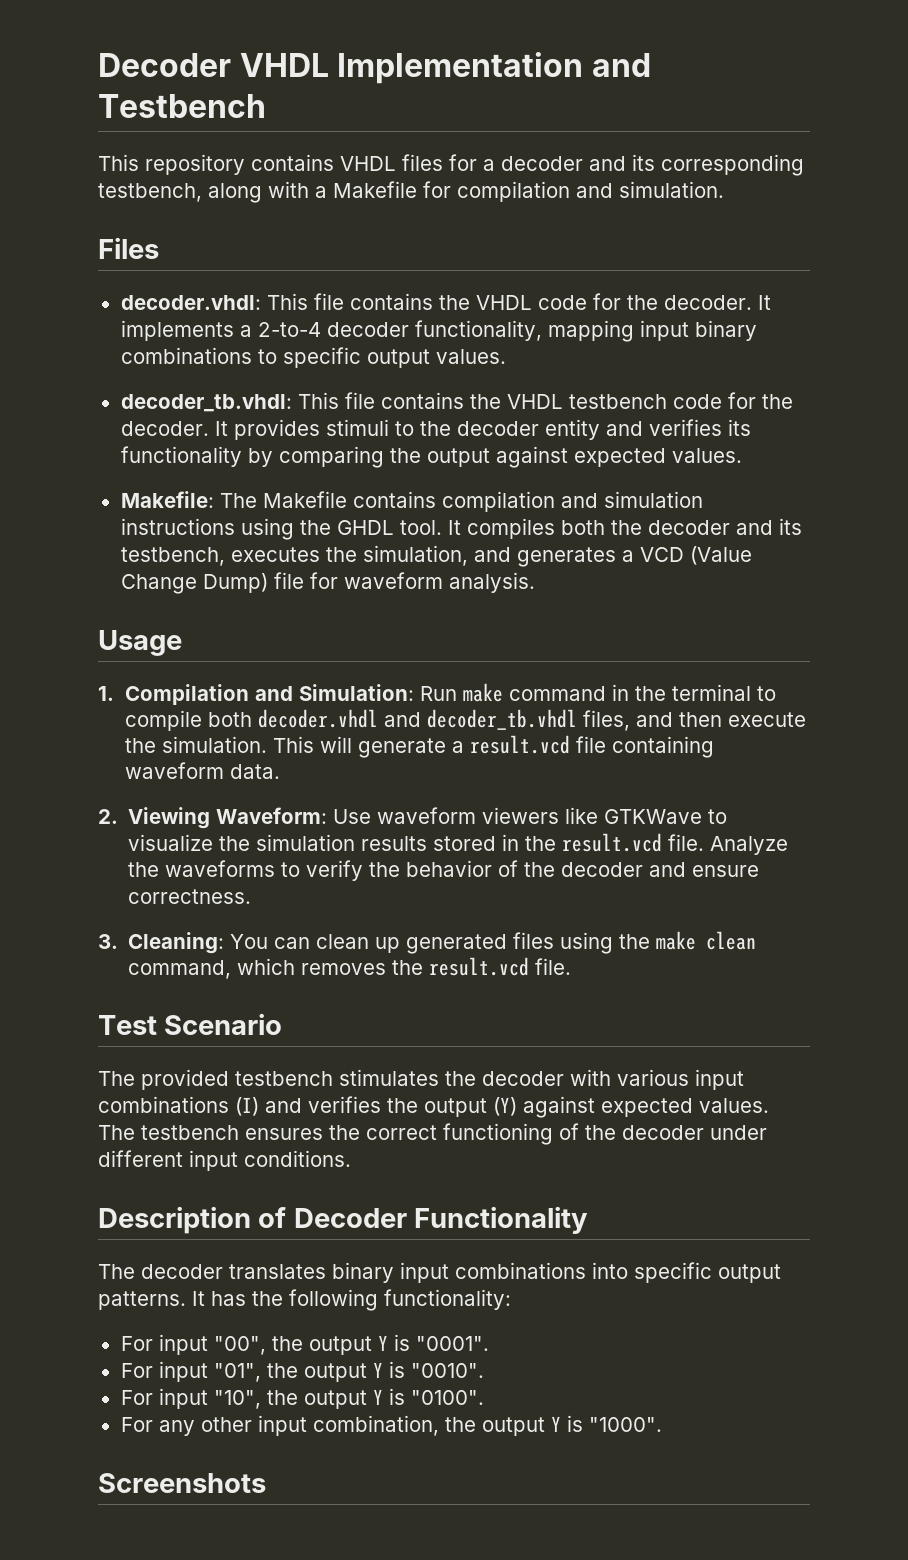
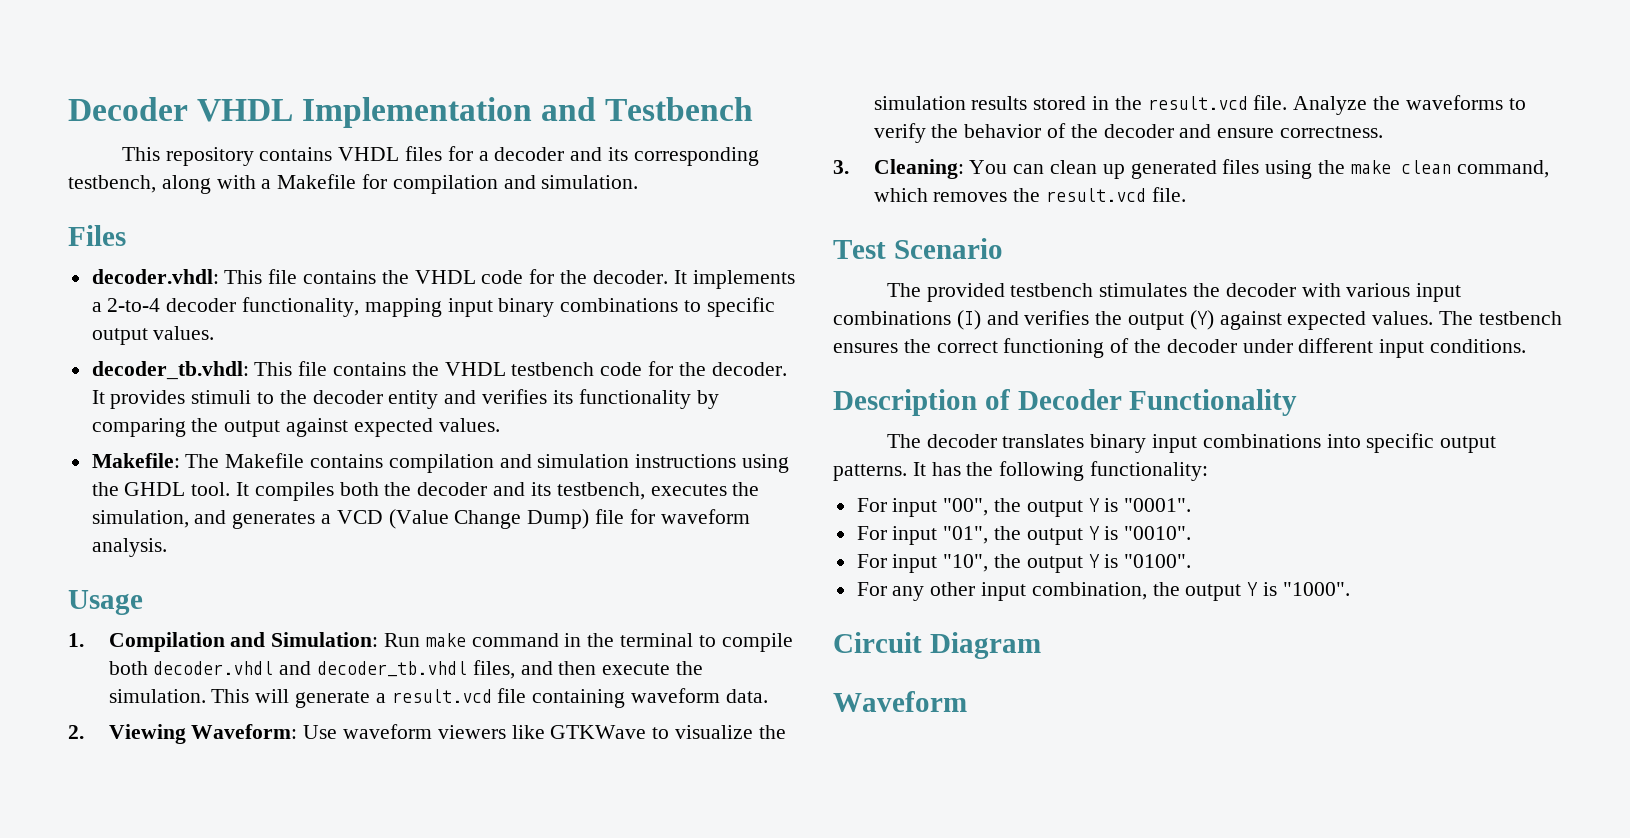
[98,1473,266,1493] Screenshots -> [833,632,1041,659] [833,691,967,712] Circuit Diagram // Waveform

